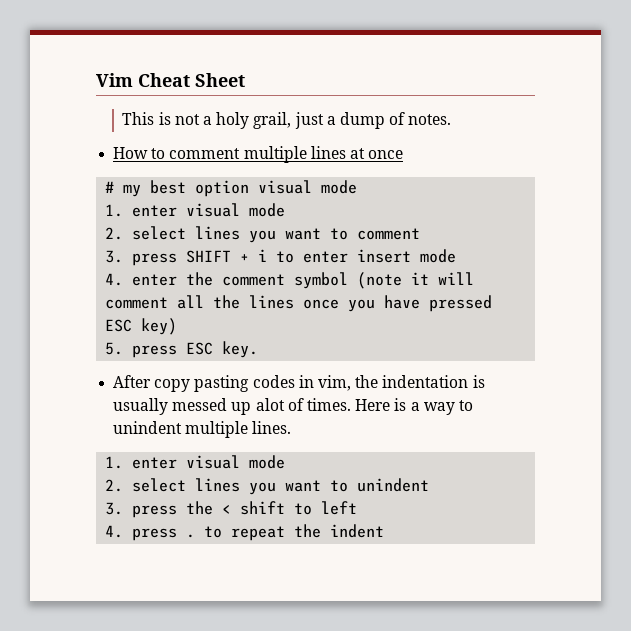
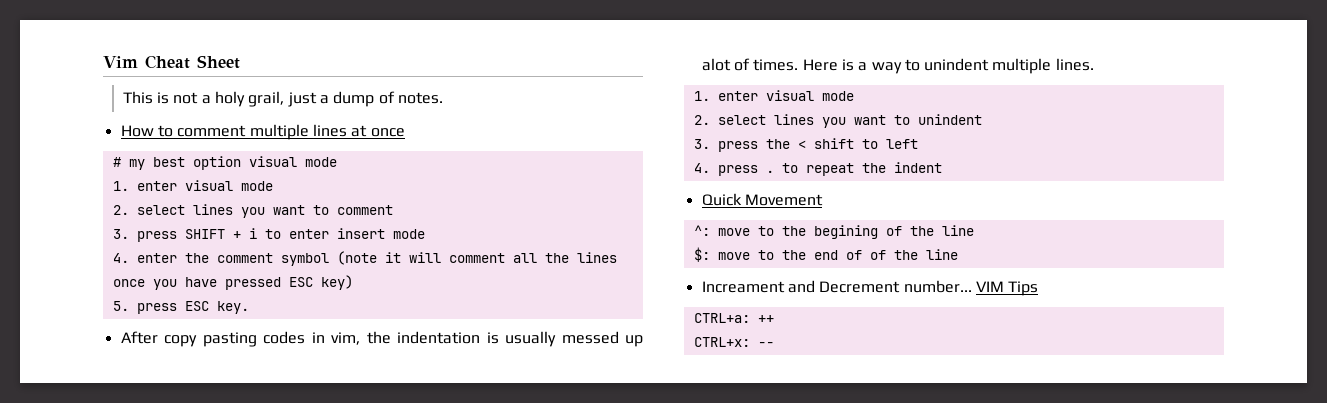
(385, 531) none -> [701,193,823,206] [693,225,974,239] [693,247,958,262] [701,280,1039,296] [693,313,774,323] [693,337,774,347] // Quick Movement // ^: move to the begining of the line // $: move to the end of of the line // Increament and Decrement number... VIM Tips // CTRL+a: ++ // CTRL+x: --

